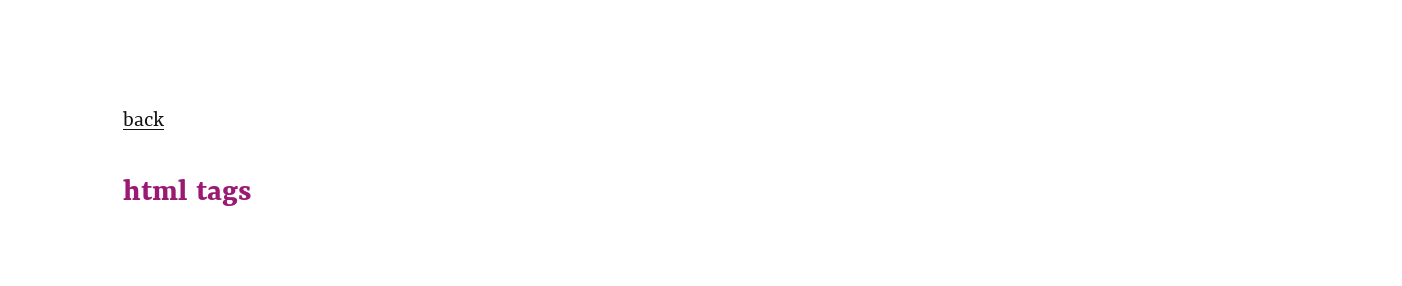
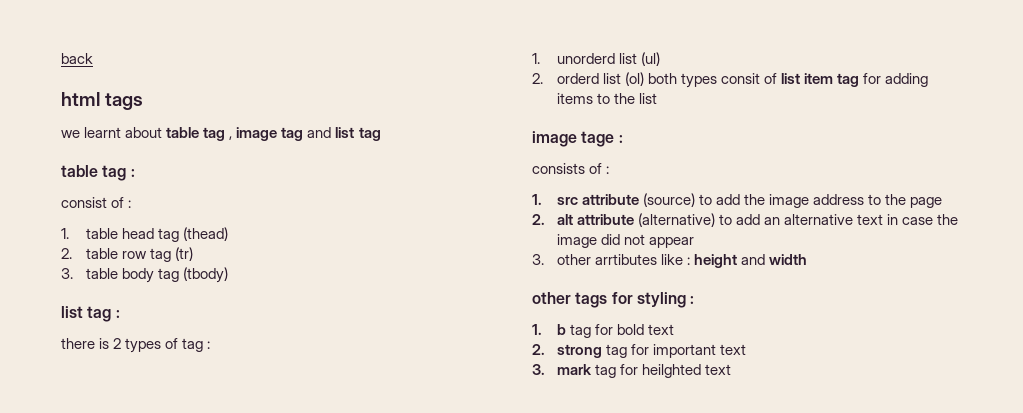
(251, 194) none -> [61,127,381,141] [61,165,135,181] [61,197,132,208] [61,227,228,242] [61,247,193,262] [61,267,228,283] [61,306,120,322] [61,338,211,353] [532,52,660,66] [532,72,929,88] [556,93,657,104] [532,131,623,147] [532,163,610,174] [532,193,942,208] [532,213,958,227] [556,234,694,248] [532,254,807,268] [532,292,695,308] [532,324,674,338] [532,344,746,358] [532,364,731,378] // we learnt about table tag , image tag and list tag // table tag : // consist of : // 1. table head tag (thead) // 2. table row tag (tr) // 3. table body tag (tbody) // list tag : // there is 2 types of tag : // 1. unorderd list (ul) // 2. orderd list (ol) both types consit of list item tag for adding items to the list // image tage : // consists of : // 1. src attribute (source) to add the image address to the page // 2. alt attribute (alternative) to add an alternative text in case the image did not appear // 3. other arrtibutes like : height and width // other tags for styling : // 1. b tag for bold text // 2. strong tag for important text // 3. mark tag for heilghted text

